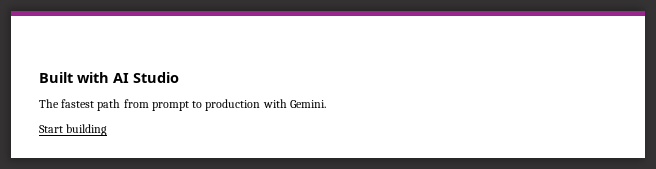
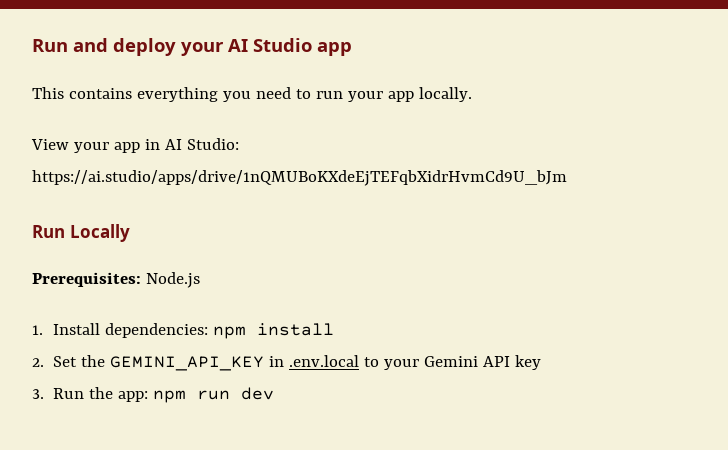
[39,72,179,83] [39,99,326,111] [39,124,108,136] Built with AI Studio // The fastest path from prompt to production with Gemini. // Start building -> [32,38,352,56] [32,87,472,102] [31,138,239,153] [32,170,567,186] [32,224,130,242] [32,272,200,288] [32,323,335,339] [32,355,542,371] [32,387,275,403] Run and deploy your AI Studio app // This contains everything you need to run your app locally. // View your app in AI Studio: https://ai.studio/apps/drive/1nQMUBoKXdeEjTEFqbXidrHvmCd9U_bJm // Run Locally // Prerequisites: Node.js // 1. Install dependencies: npm install // 2. Set the GEMINI_API_KEY in .env.local to your Gemini API key // 3. Run the app: npm run dev

